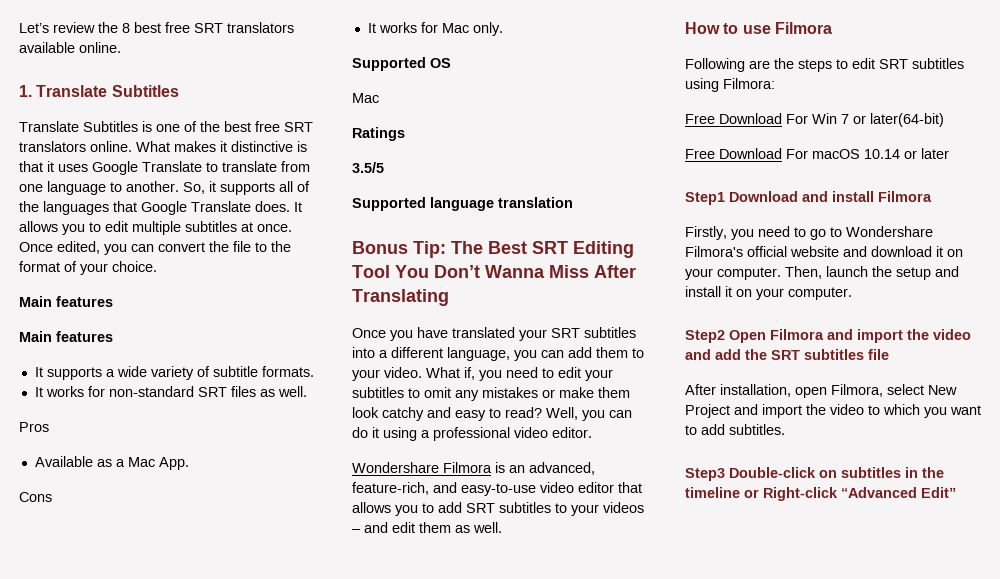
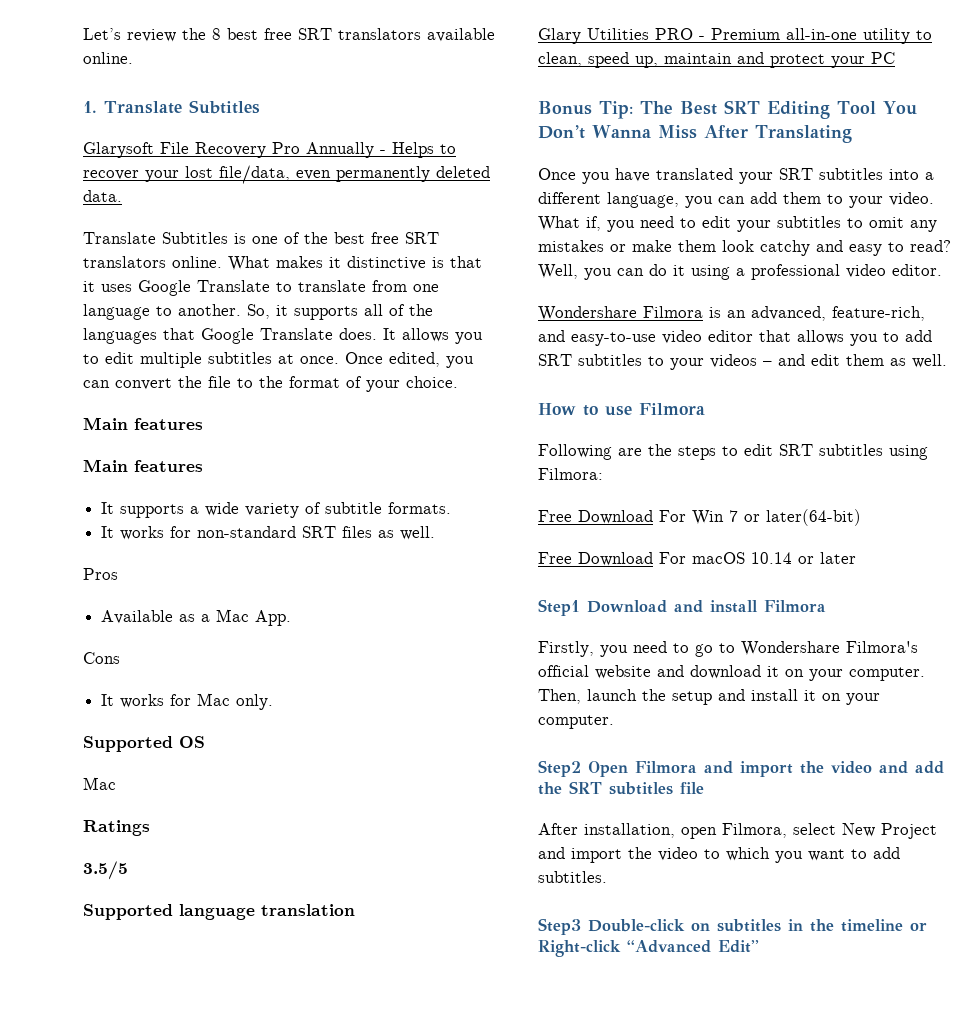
(179, 91) none -> [83,142,456,158] [83,165,490,184] [83,190,122,202] // Glarysoft File Recovery Pro Annually - Helps to recover your lost file/data, even permanently deleted data.
(573, 202) none -> [538,28,932,44] [538,52,895,68] // Glary Utilities PRO - Premium all-in-one utility to clean, speed up, maintain and protect your PC

